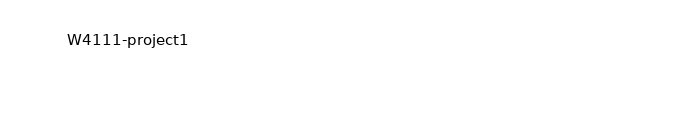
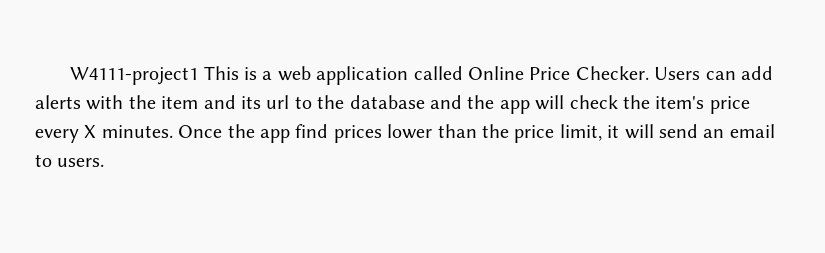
(189, 41) none -> [203,66,773,85] [35,95,750,114] [35,124,775,143] [35,154,105,167] This is a web application called Online Price Checker. Users can add alerts with the item and its url to the database and the app will check the item's price every X minutes. Once the app find prices lower than the price limit, it will send an email to users.

